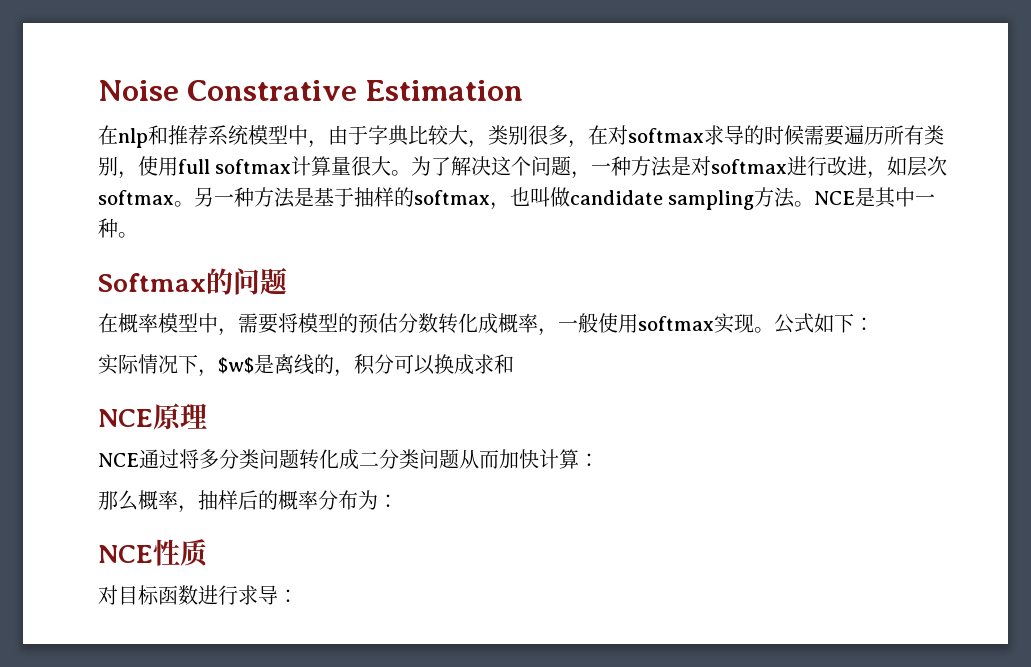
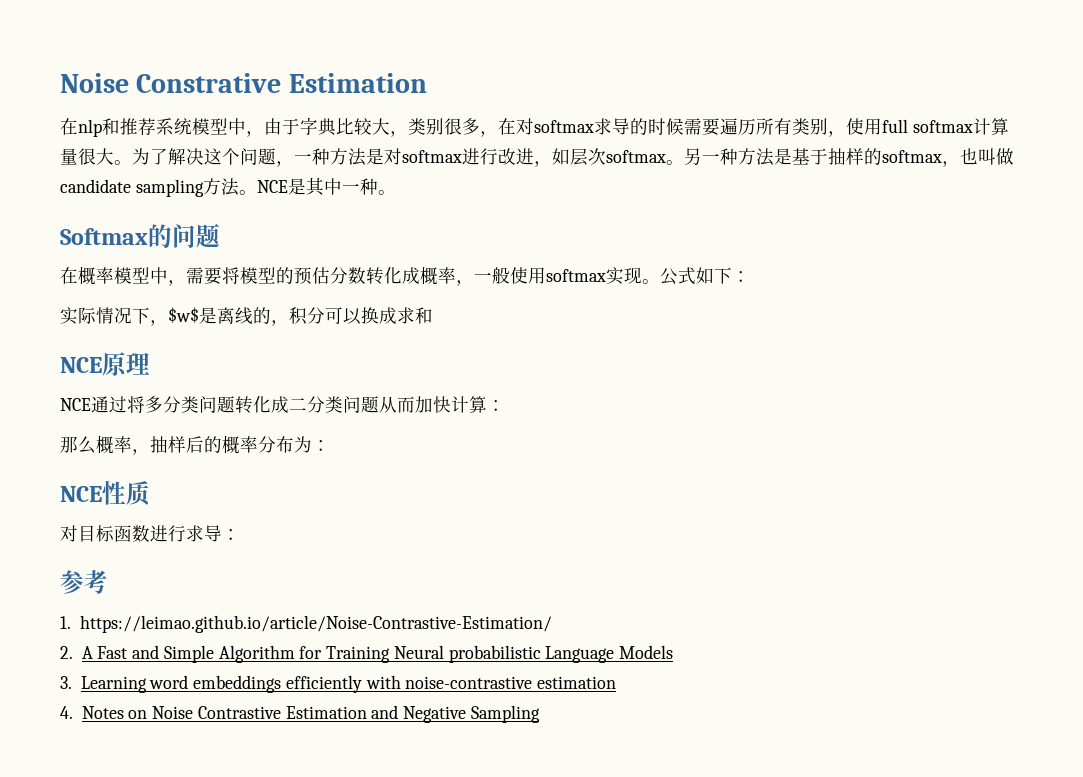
(298, 596) none -> [60,570,108,594] [60,615,552,633] [60,645,674,663] [60,675,617,693] [60,705,540,723] // 参考 // 1. https://leimao.github.io/article/Noise-Contrastive-Estimation/ // 2. A Fast and Simple Algorithm for Training Neural probabilistic Language Models // 3. Learning word embeddings efficiently with noise-contrastive estimation // 4. Notes on Noise Contrastive Estimation and Negative Sampling

